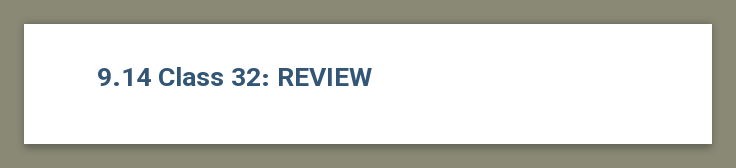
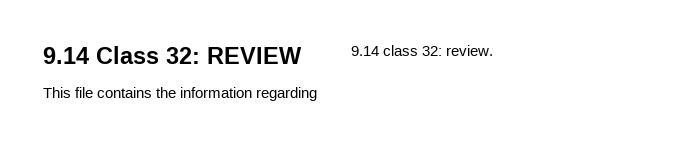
(373, 77) none -> [43,87,318,101] [351,45,494,56] // This file contains the information regarding 9.14 class 32: review.

